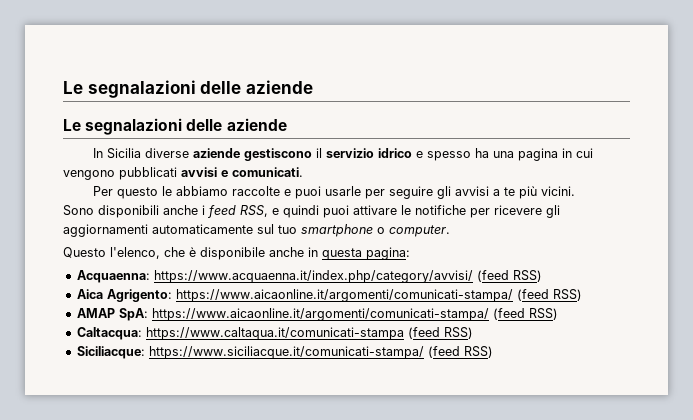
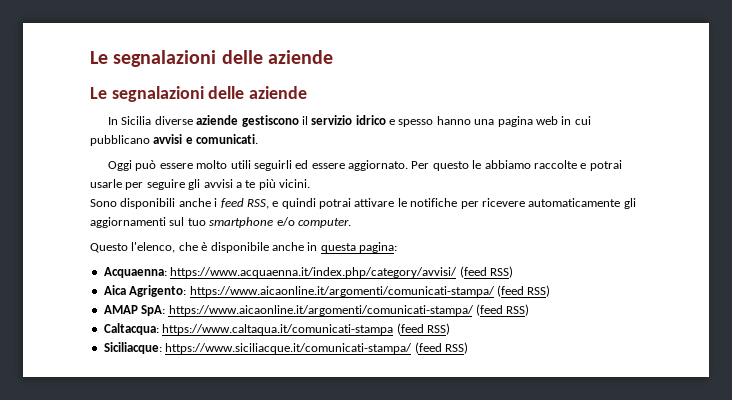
[475,148,490,158] ha -> [436,116,471,125] hanno
(559, 154) none -> [535,116,558,125] web
[63,167,177,180] vengono pubblicati -> [90,135,150,146] pubblicano
(303, 172) none -> [108,160,409,171] Oggi può essere molto utili seguirli ed essere aggiornato.
[295,186,322,199] puoi -> [589,160,622,171] potrai
[323,205,349,218] puoi -> [319,198,351,209] potrai
(542, 210) none -> [528,198,621,207] automaticamente
[152,224,253,234] automaticamente -> (166, 222) none
[377,227,385,234] o -> [276,217,295,226] e/o

